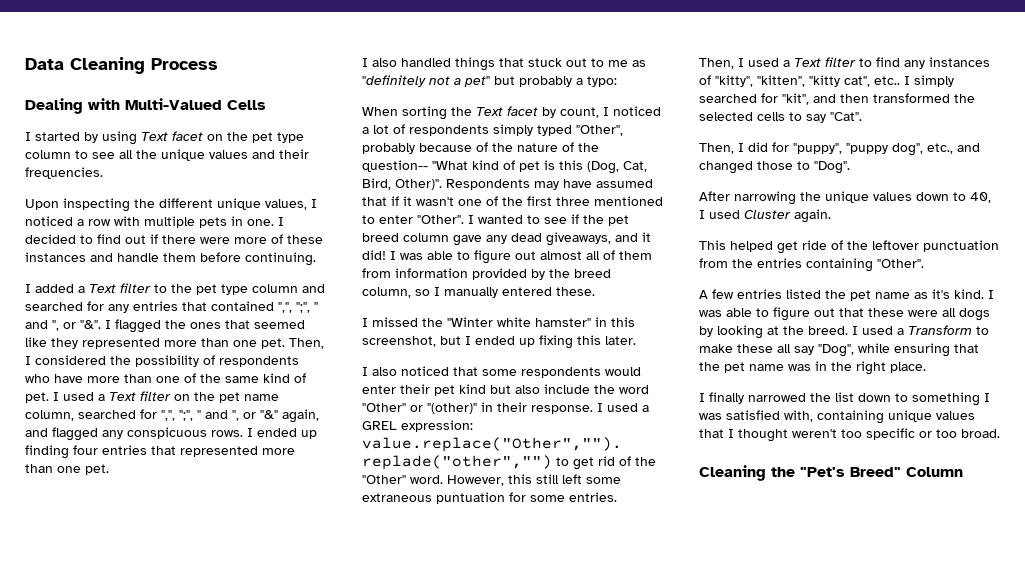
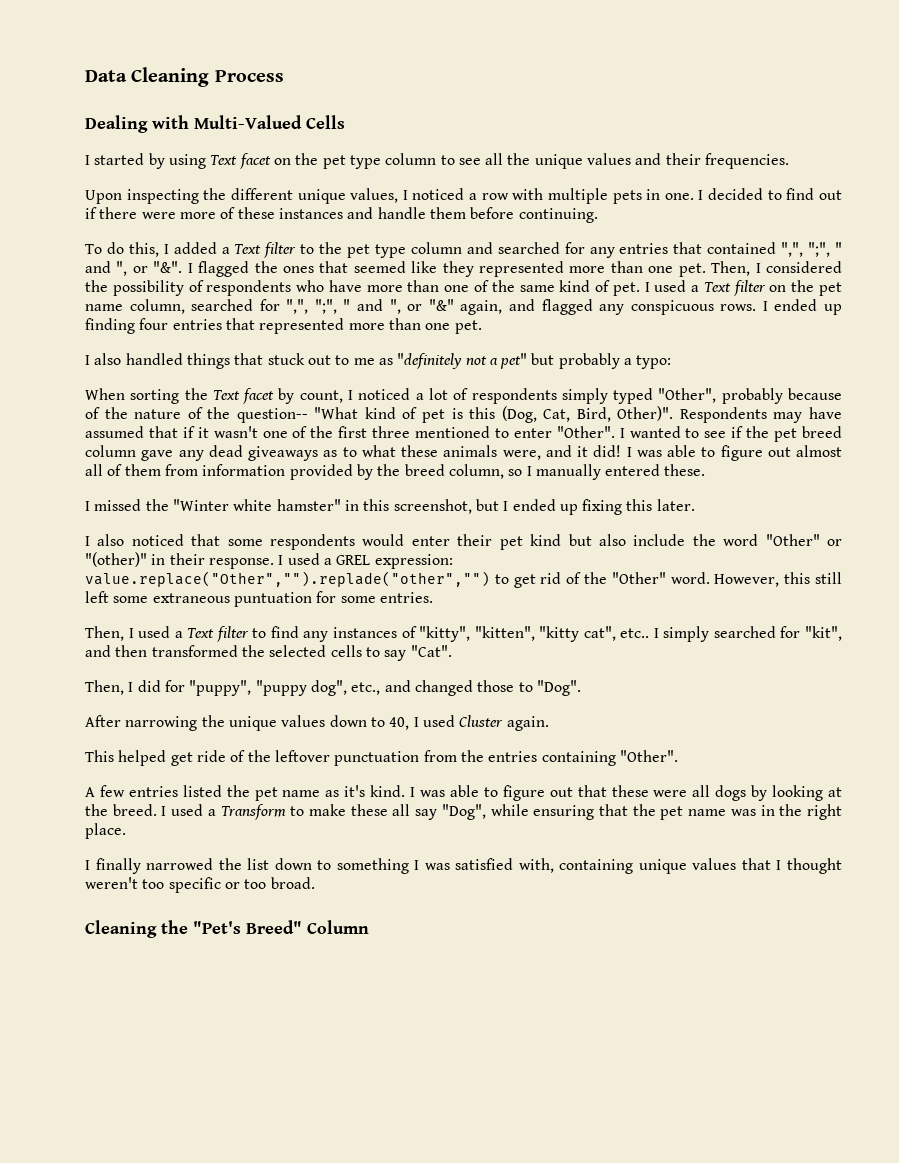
(316, 259) none -> [85,242,159,257] To do this,
[546,232,611,246] giveaways, -> [248,445,541,461] giveaways as to what these animals were,

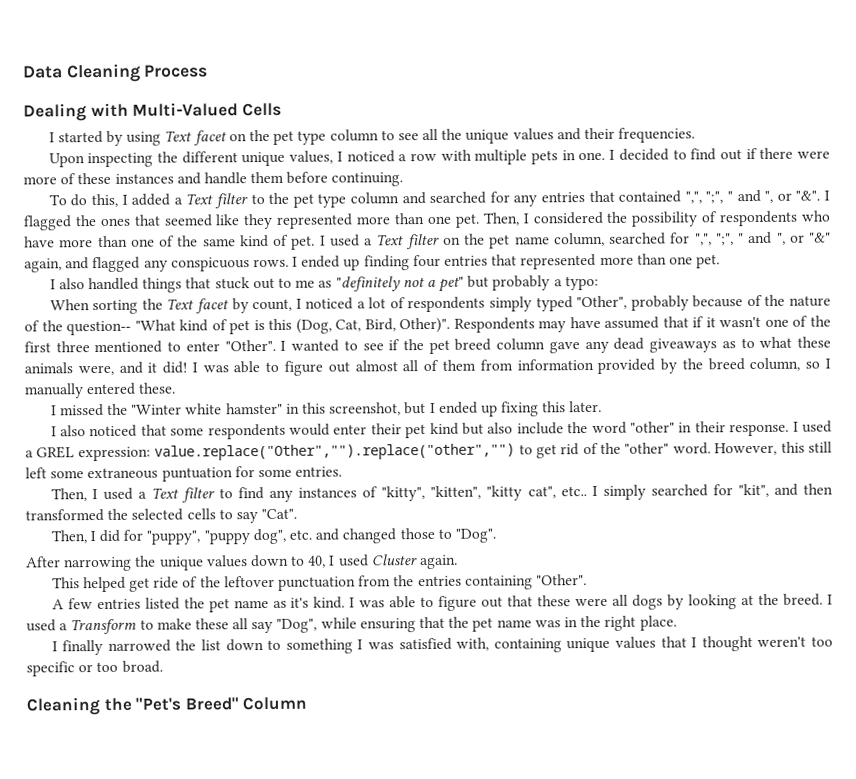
[765,534,842,546] [85,552,147,567] "Other" or "(other)" -> [630,421,676,433] "other"
[85,571,490,587] value.replace("Other","").replade("other","") -> [154,443,516,461] value.replace("Other","").replace("other","")
[611,572,666,584] "Other" -> [624,442,670,454] "other"
[351,682,381,695] etc., -> [288,529,312,540] etc.

